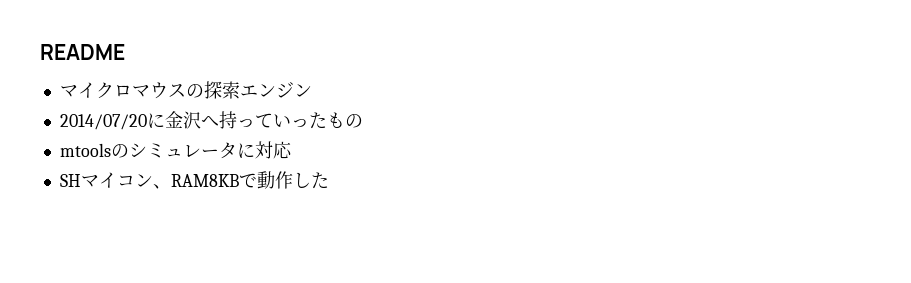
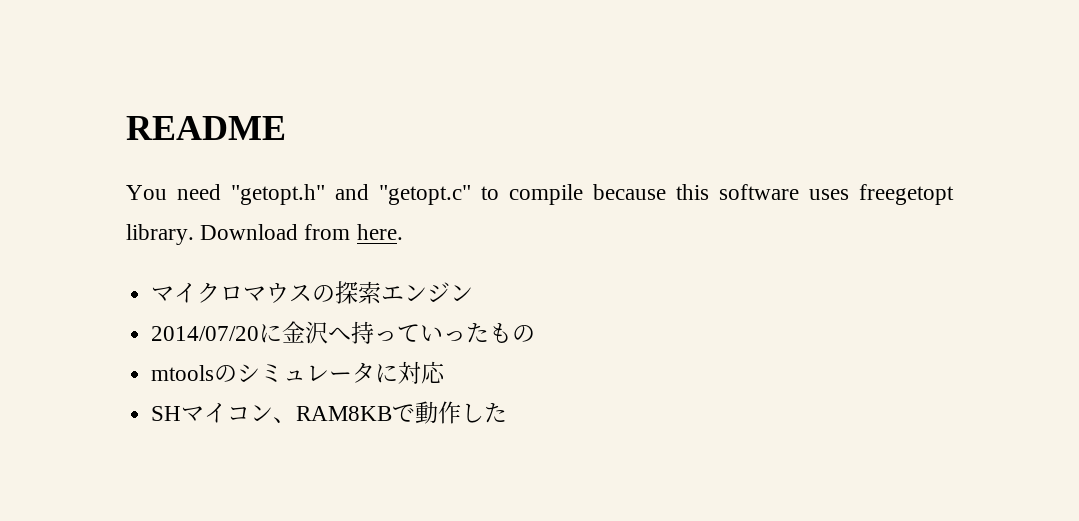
(125, 52) none -> [126,184,954,205] [126,224,403,245] // You need "getopt.h" and "getopt.c" to compile because this software uses freegetopt library. Download from here.

